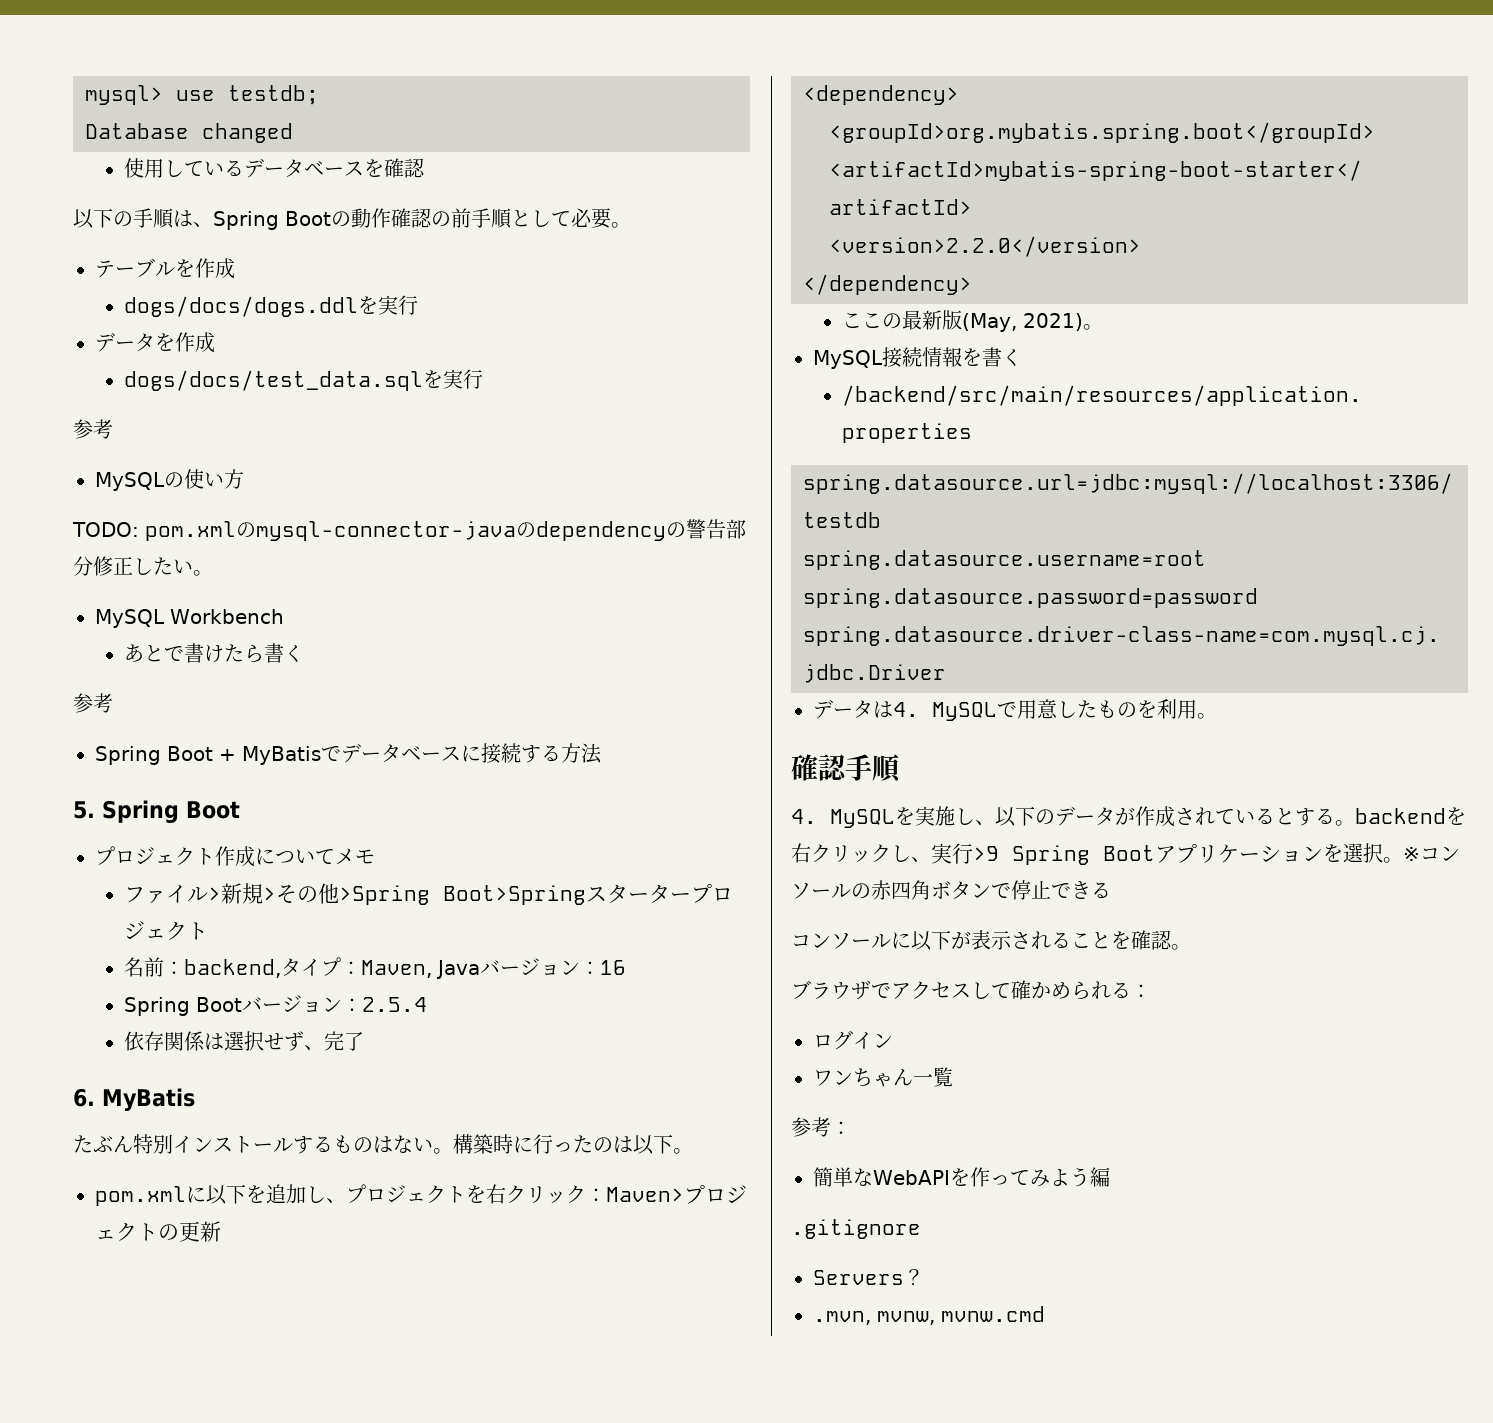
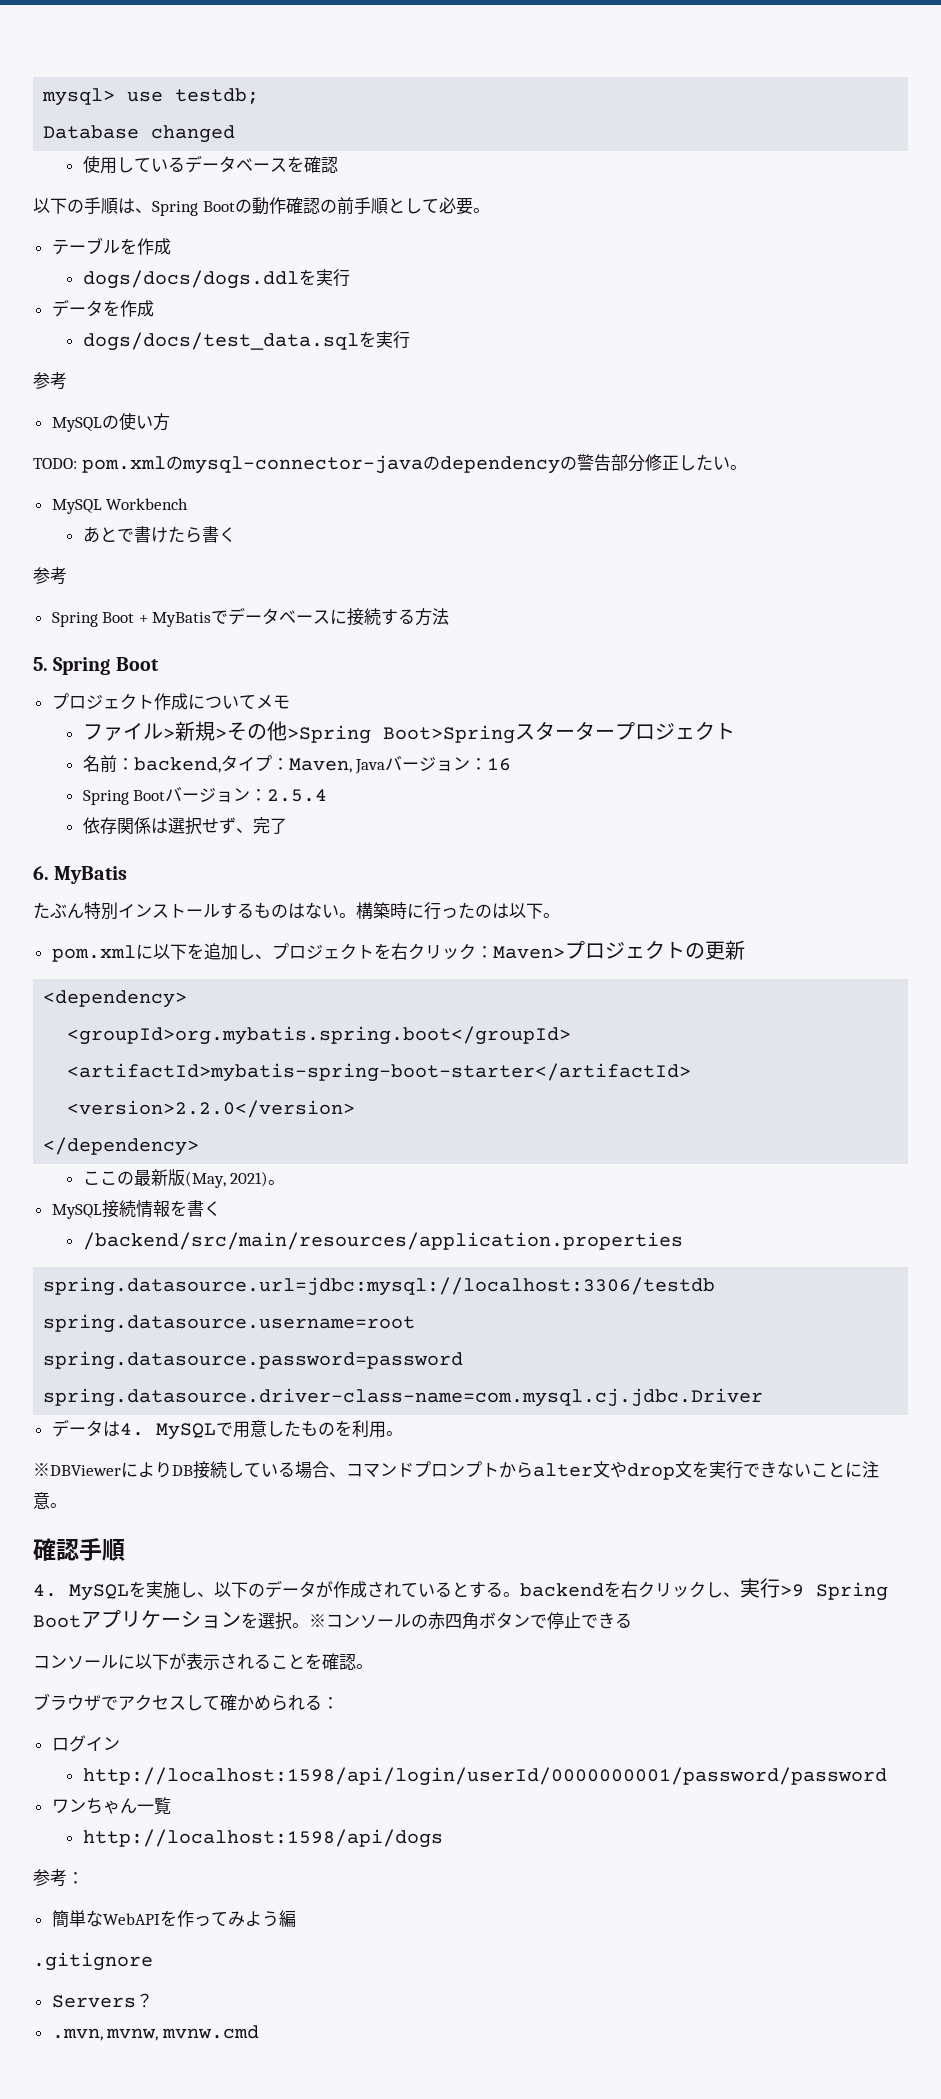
(1217, 716) none -> [33,1461,879,1480] [33,1492,67,1509] // ※DBViewerによりDB接続している場合、コマンドプロンプトからalter文やdrop文を実行できないことに注意。
(893, 1040) none -> [82,1767,887,1786] // http://localhost:1598/api/login/userId/0000000001/password/password
(953, 1077) none -> [82,1829,443,1848] // http://localhost:1598/api/dogs

